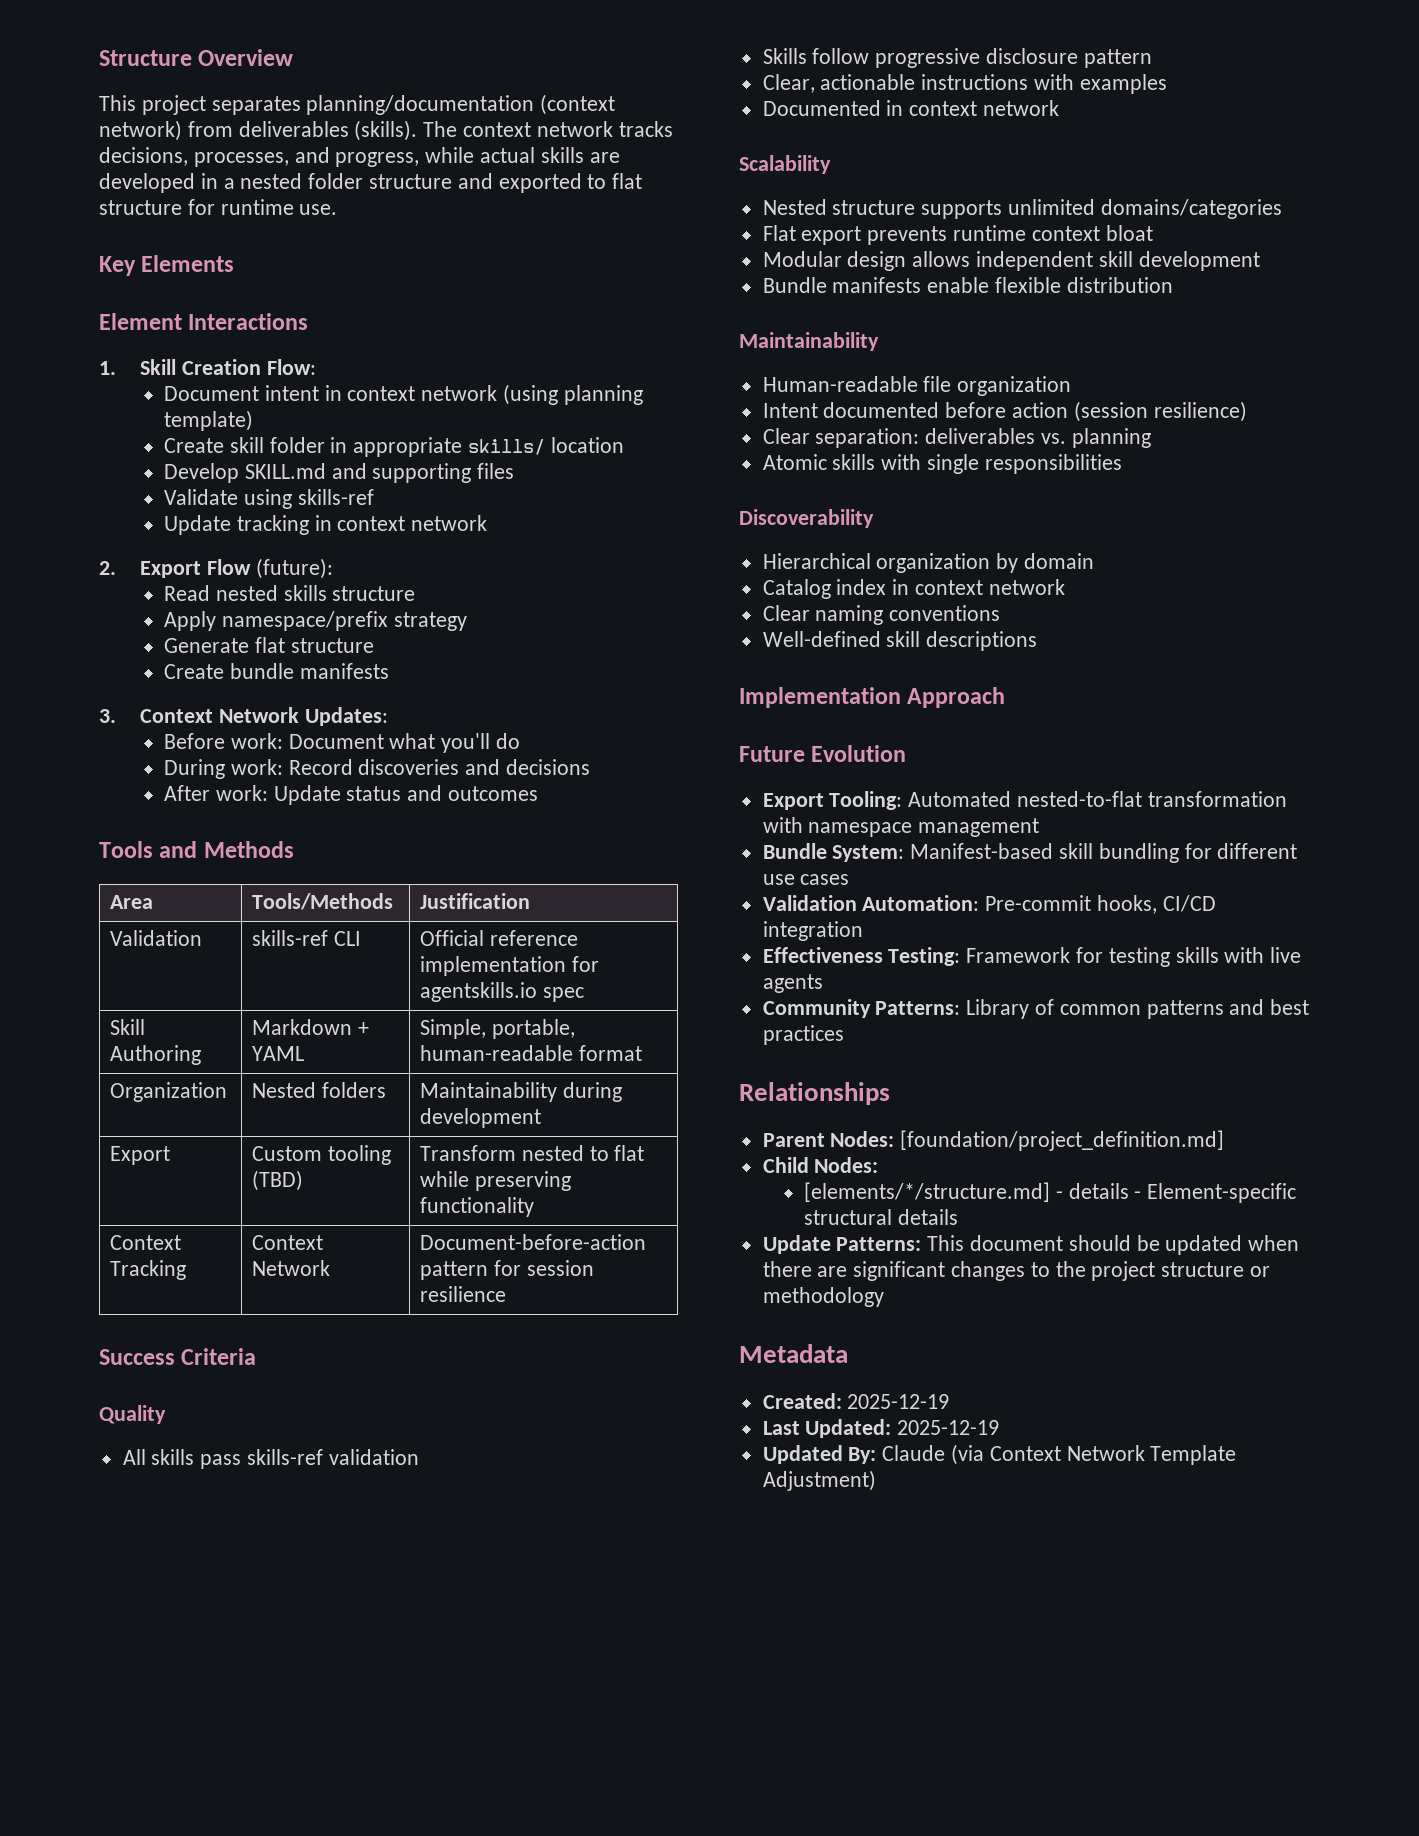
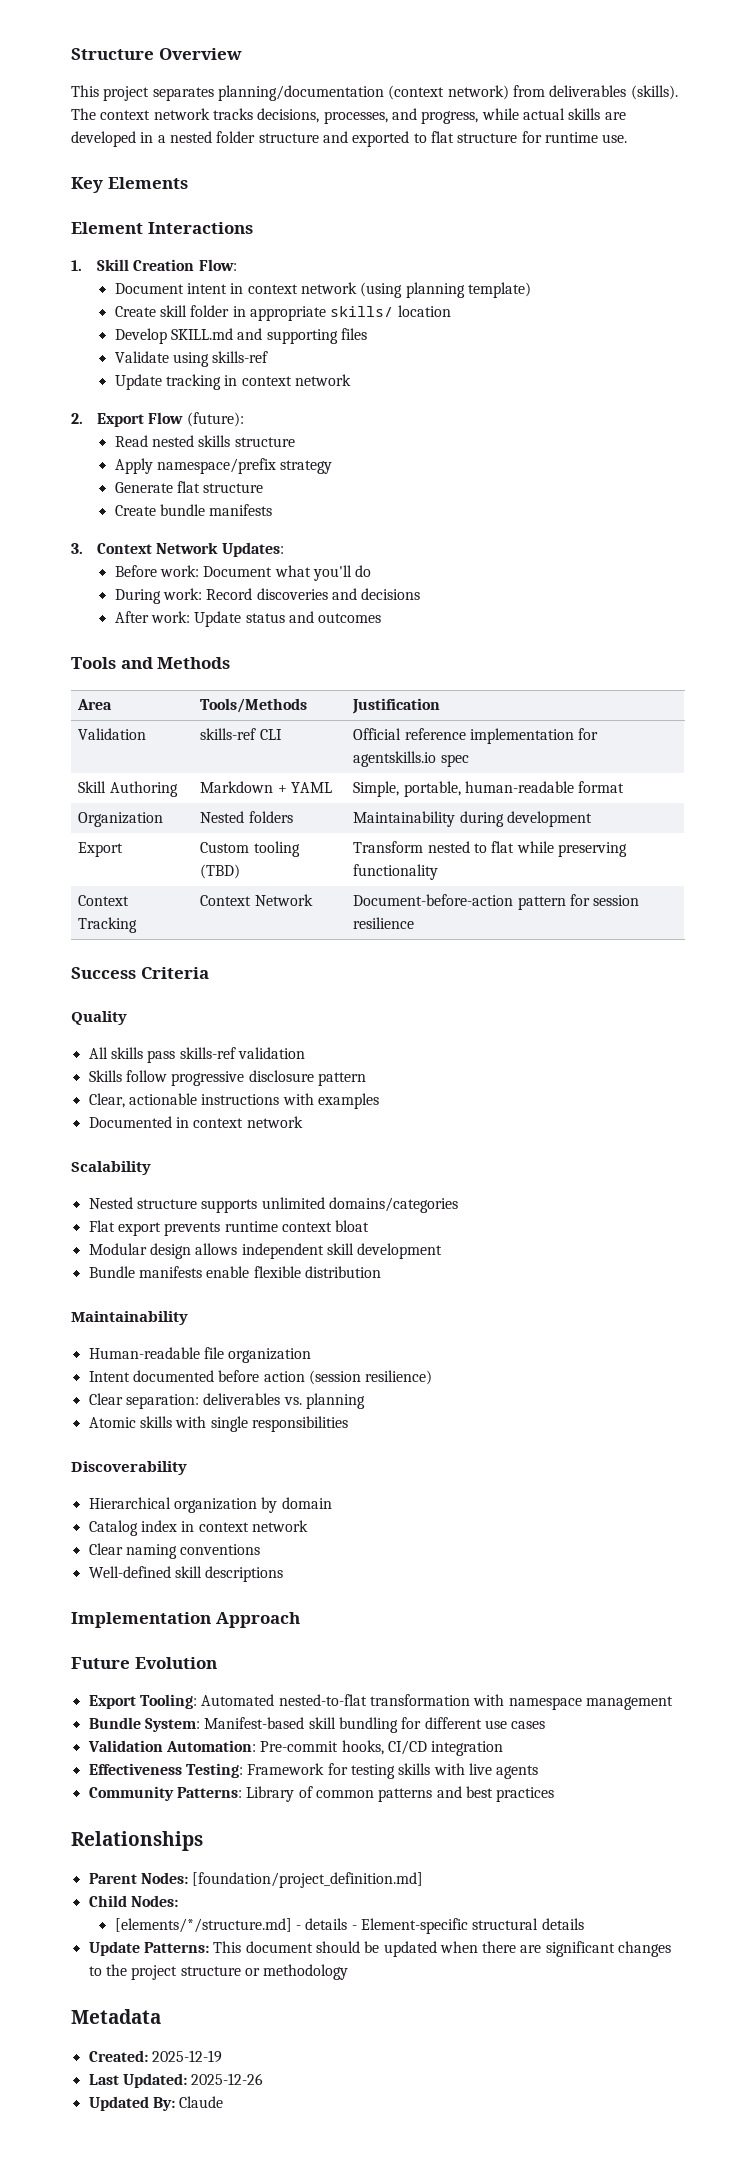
[897,1420,1000,1435] 2025-12-19 -> [191,2073,264,2085] 2025-12-26
[951,1444,1237,1465] [762,1470,876,1491] (via Context Network Template Adjustment) -> (224, 2102) none

